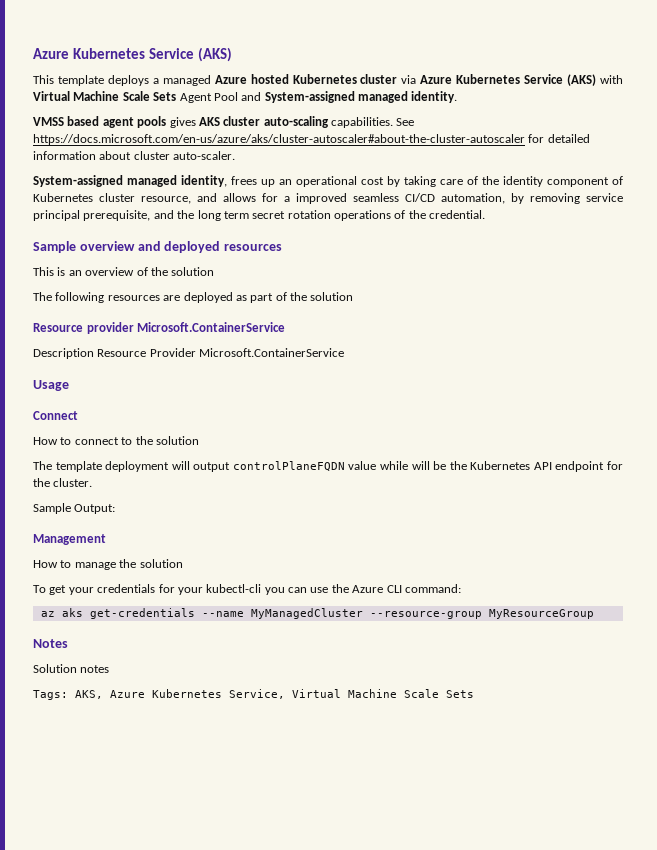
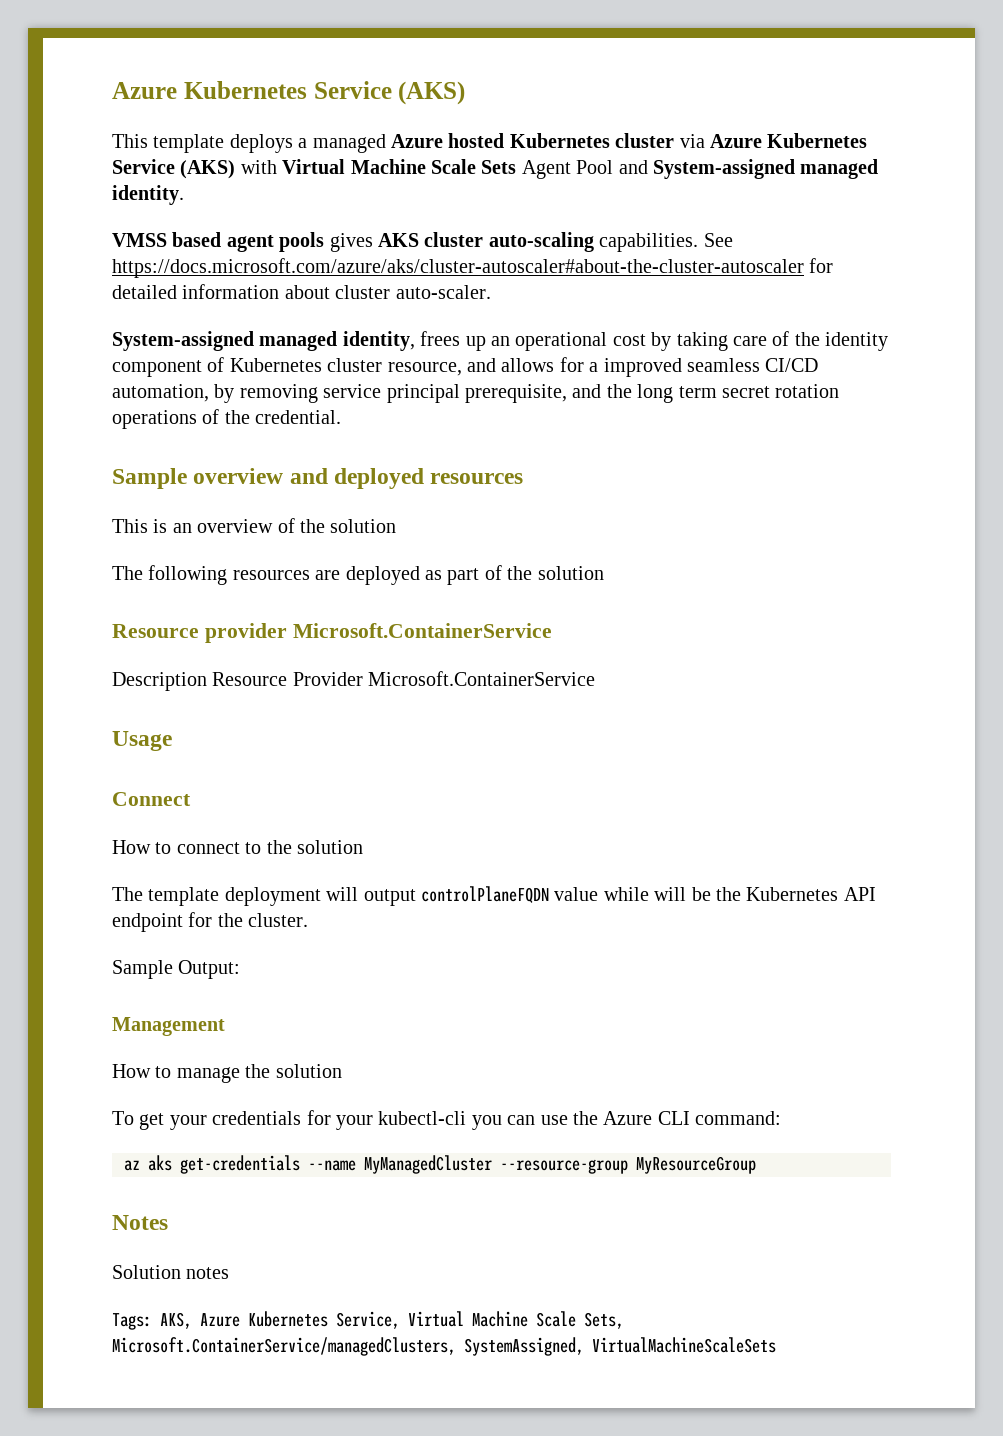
[33,134,525,145] https://docs.microsoft.com/en-us/azure/aks/cluster-autoscaler#about-the-cluster-autoscaler -> [112,258,804,278] https://docs.microsoft.com/azure/aks/cluster-autoscaler#about-the-cluster-autoscaler
[446,690,474,698] Sets -> [584,1312,624,1329] [112,1337,776,1356] Sets, Microsoft.ContainerService/managedClusters, SystemAssigned, VirtualMachineScaleSets

